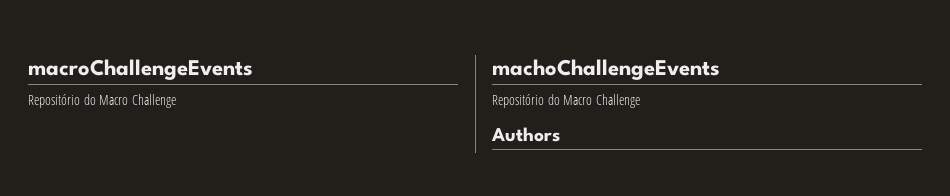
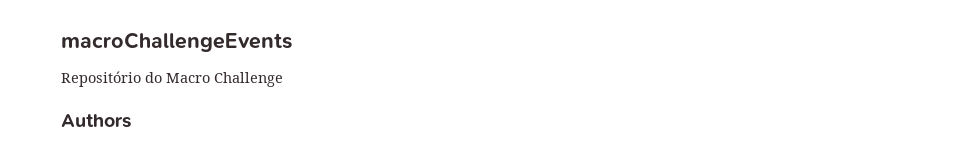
[492,59,720,80] [492,94,640,108] // machoChallengeEvents // Repositório do Macro Challenge -> (283, 79) none

